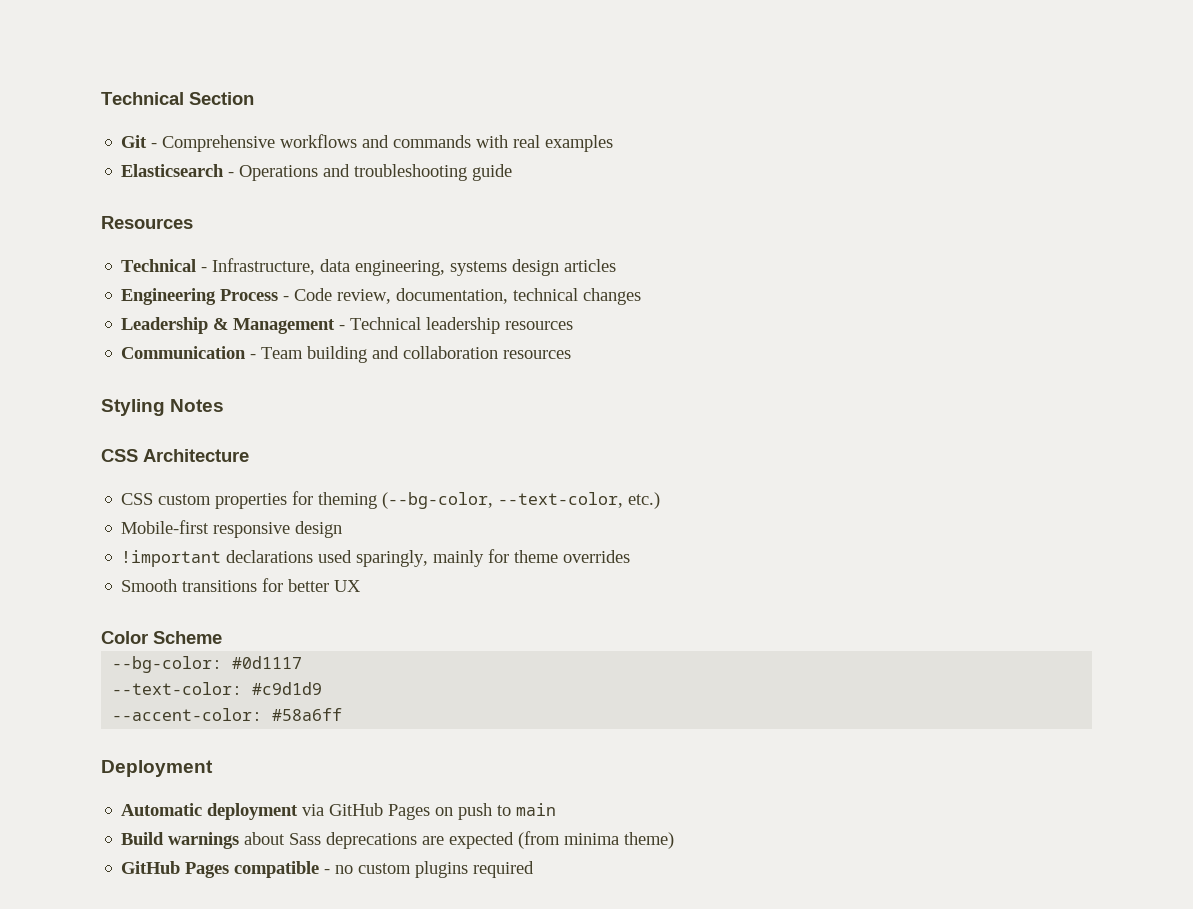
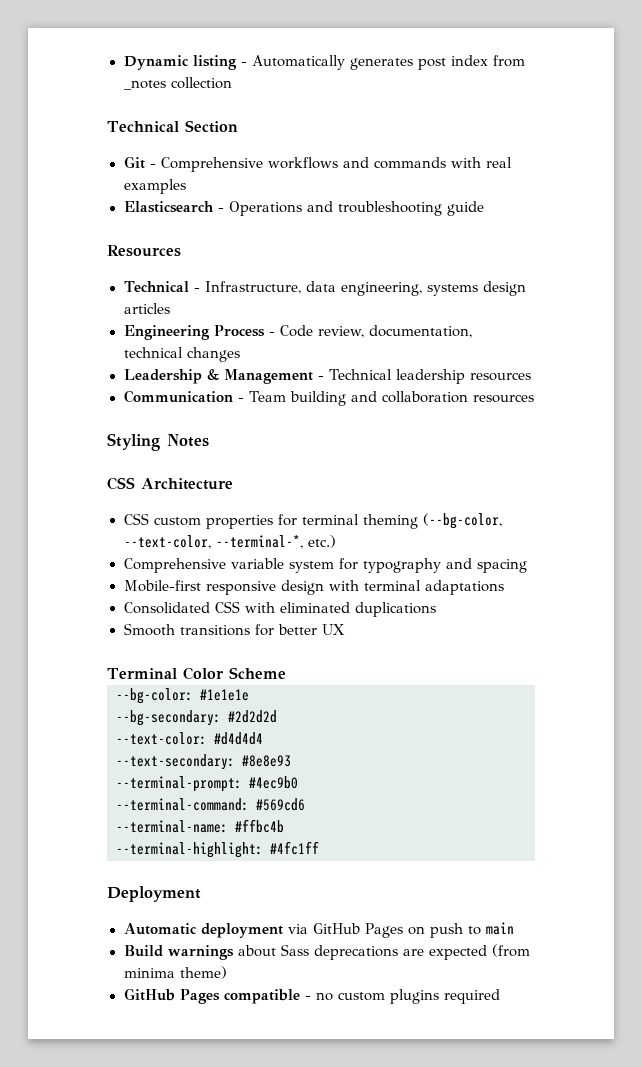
(101, 98) none -> [123,55,525,70] [123,77,232,90] Dynamic listing - Automatically generates post index from _notes collection //
(314, 498) none -> [301,514,359,525] terminal
(624, 500) none -> [215,535,303,549] --terminal-*,
[121,520,343,538] [121,549,631,567] Mobile-first responsive design // !important declarations used sparingly, mainly for theme overrides -> [123,558,527,573] [123,580,504,595] [123,601,436,617] Comprehensive variable system for typography and spacing // Mobile-first responsive design with terminal adaptations // Consolidated CSS with eliminated duplications
(362, 586) none -> [107,668,177,679] Terminal
[232,656,303,669] [112,682,323,695] [112,708,343,721] #0d1117 // --text-color: #c9d1d9 // --accent-color: #58a6ff -> [200,689,249,701] [116,710,277,726] [116,732,263,745] [116,754,291,770] [116,776,298,792] [116,798,305,811] [116,819,284,833] [116,841,319,858] #1e1e1e // --bg-secondary: #2d2d2d // --text-color: #d4d4d4 // --text-secondary: #8e8e93 // --terminal-prompt: #4ec9b0 // --terminal-command: #569cd6 // --terminal-name: #ffbc4b // --terminal-highlight: #4fc1ff

